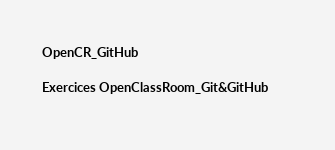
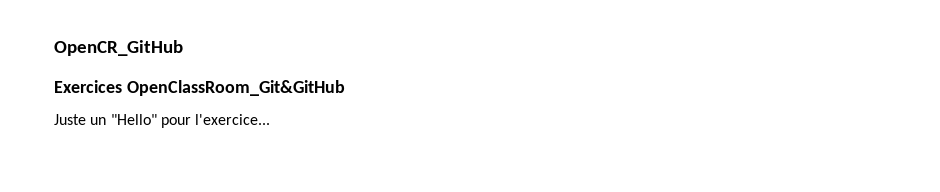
(269, 88) none -> [54,114,271,128] // Juste un "Hello" pour l'exercice...

